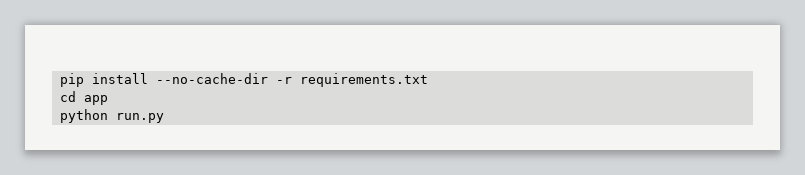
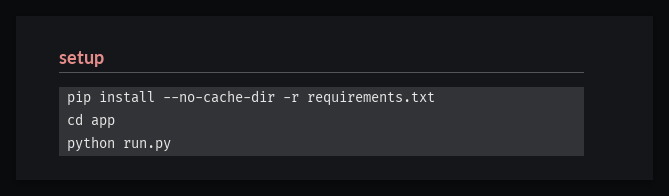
(60, 80) none -> [59,51,104,67] setup //

